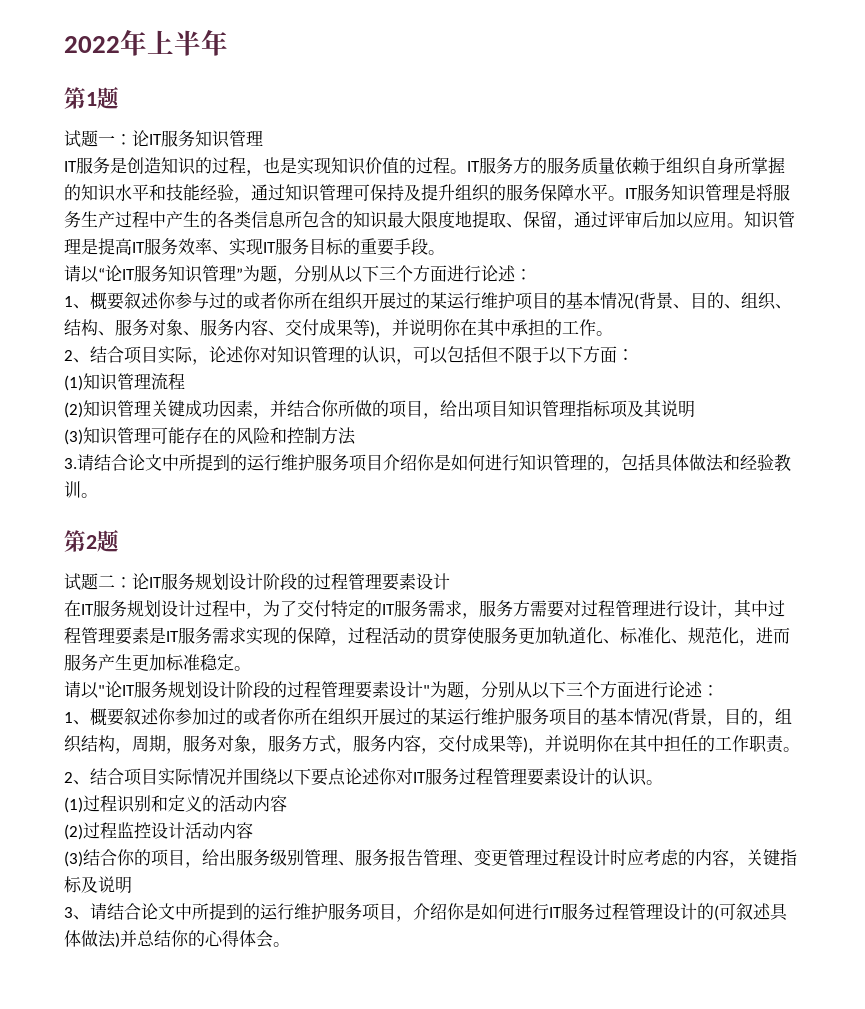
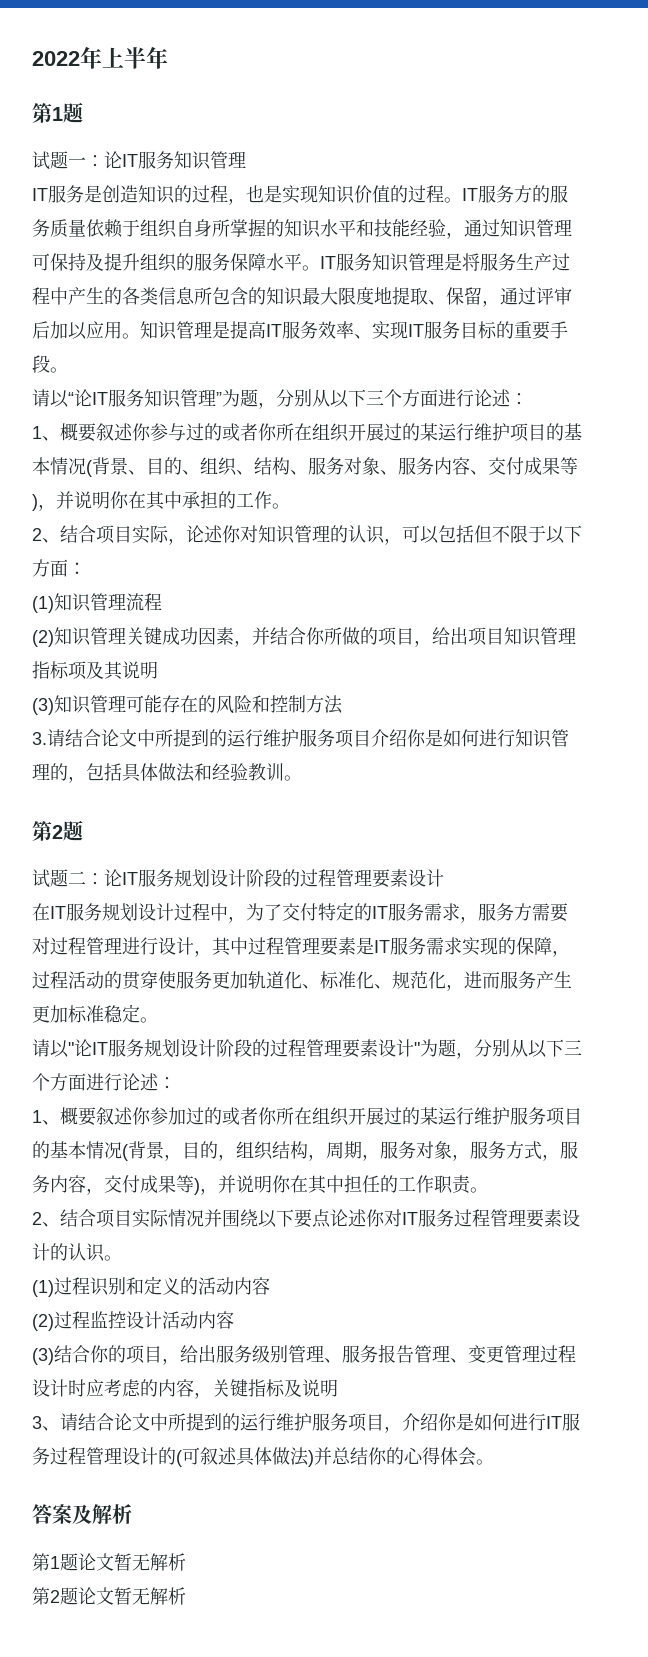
(290, 944) none -> [32,1504,132,1524] [32,1553,186,1571] [32,1587,186,1605] // 答案及解析 // 第1题论文暂无解析 // 第2题论文暂无解析

